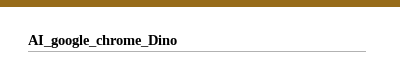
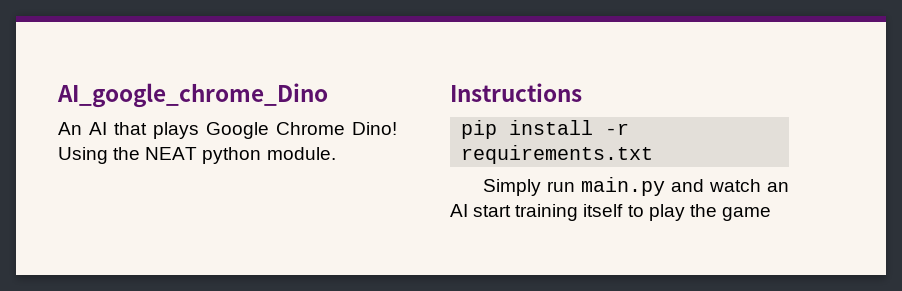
(177, 41) none -> [58,122,397,139] [58,147,336,164] [450,83,582,102] [461,120,630,139] [461,145,654,164] [483,177,789,196] [450,204,771,221] // An AI that plays Google Chrome Dino! Using the NEAT python module. // Instructions // pip install -r requirements.txt // Simply run main.py and watch an AI start training itself to play the game

